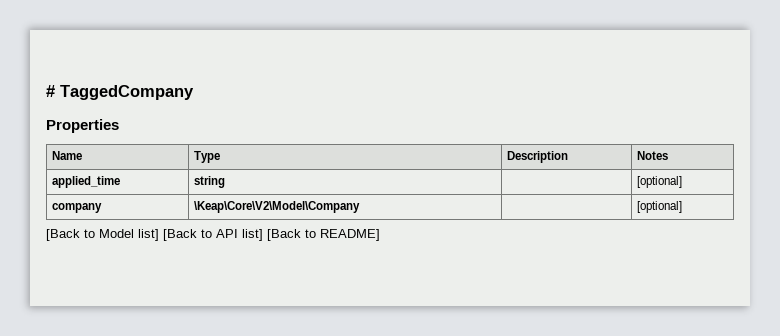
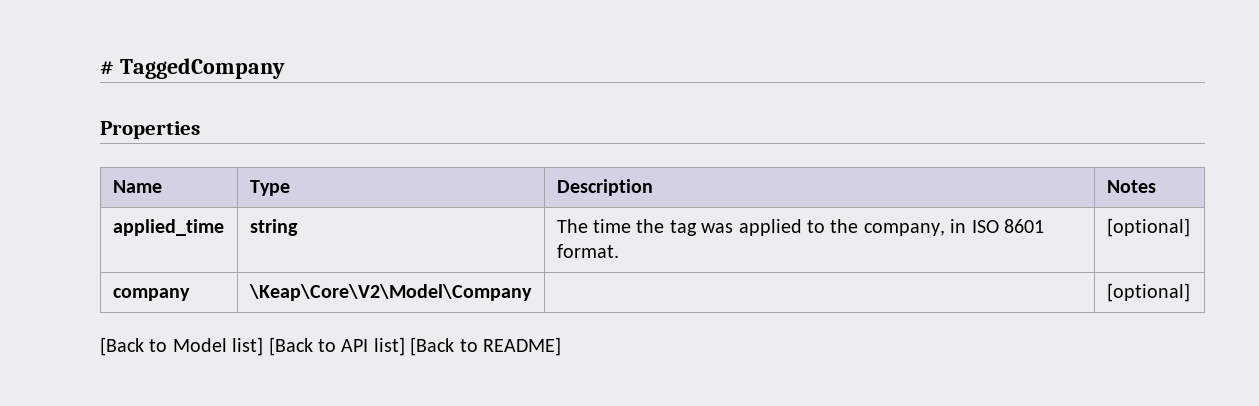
(225, 182) none -> [556,219,1044,236] [556,244,619,258] The time the tag was applied to the company, in ISO 8601 format.

